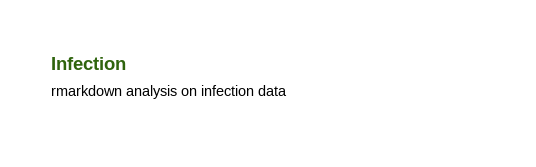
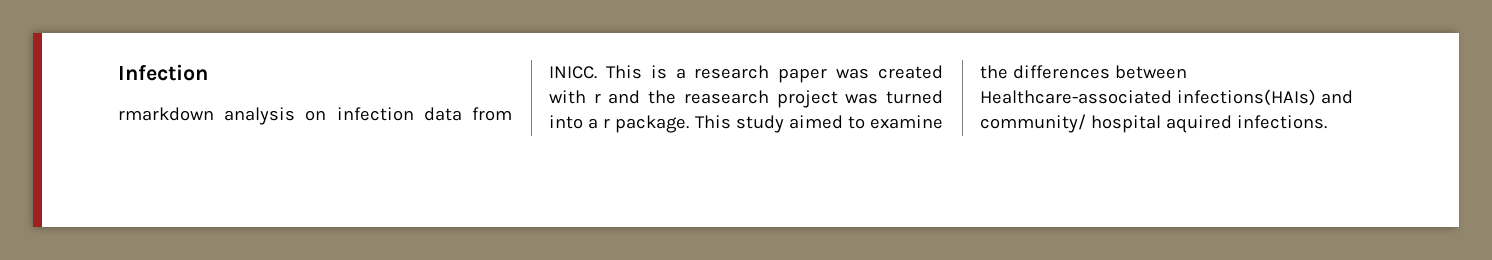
(287, 90) none -> [471,107,512,121] [549,65,943,83] [549,90,943,108] [549,115,943,133] [980,65,1187,79] [980,89,1353,106] [980,114,1327,133] from INICC. This is a research paper was created with r and the reasearch project was turned into a r package. This study aimed to examine the differences between Healthcare-associated infections(HAIs) and community/ hospital aquired infections.

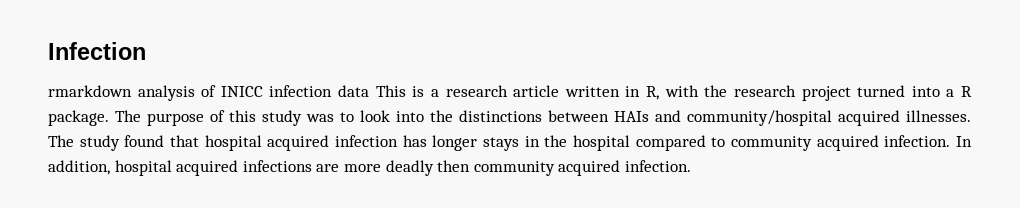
[305,107,512,121] [549,65,943,83] [549,90,943,108] [549,115,943,133] [980,65,1187,79] [980,89,1353,106] [980,114,1327,133] on infection data from INICC. This is a research paper was created with r and the reasearch project was turned into a r package. This study aimed to examine the differences between Healthcare-associated infections(HAIs) and community/ hospital aquired infections. -> [201,85,972,101] [48,110,971,126] [48,135,972,151] [48,160,691,176] of INICC infection data This is a research article written in R, with the research project turned into a R package. The purpose of this study was to look into the distinctions between HAIs and community/hospital acquired illnesses. The study found that hospital acquired infection has longer stays in the hospital compared to community acquired infection. In addition, hospital acquired infections are more deadly then community acquired infection.

